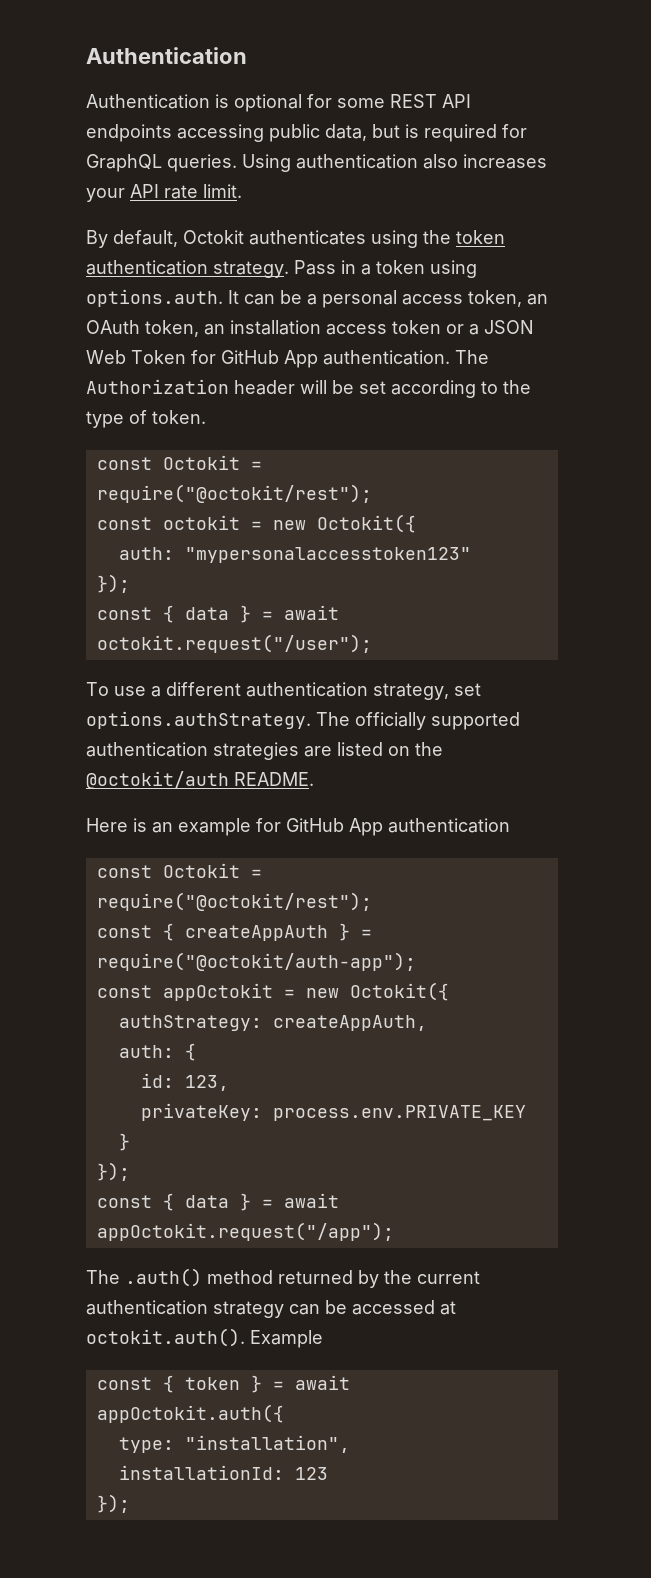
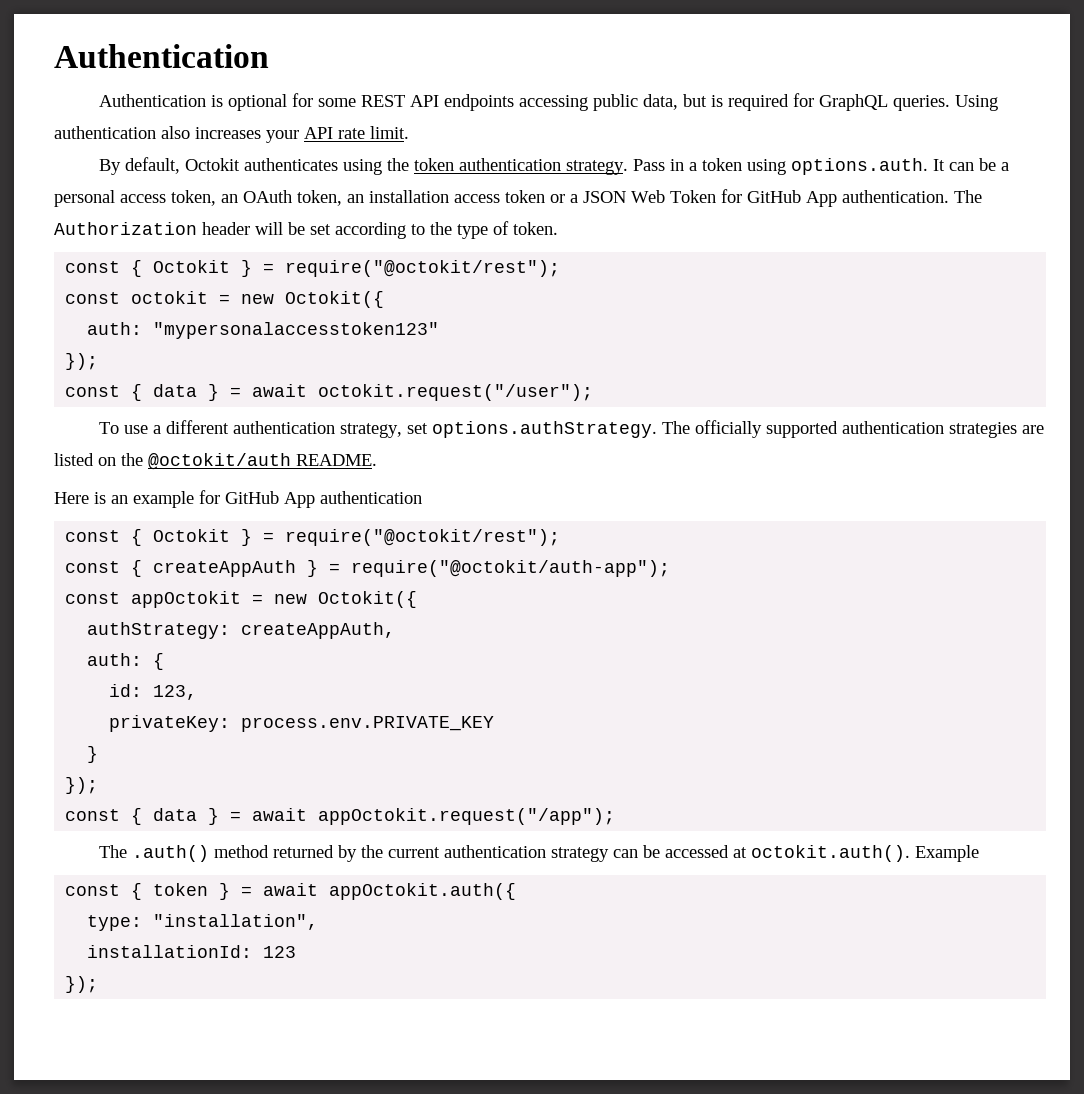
[162,455,240,470] Octokit -> [131,260,253,277] { Octokit }
[162,863,240,878] Octokit -> [131,529,253,546] { Octokit }

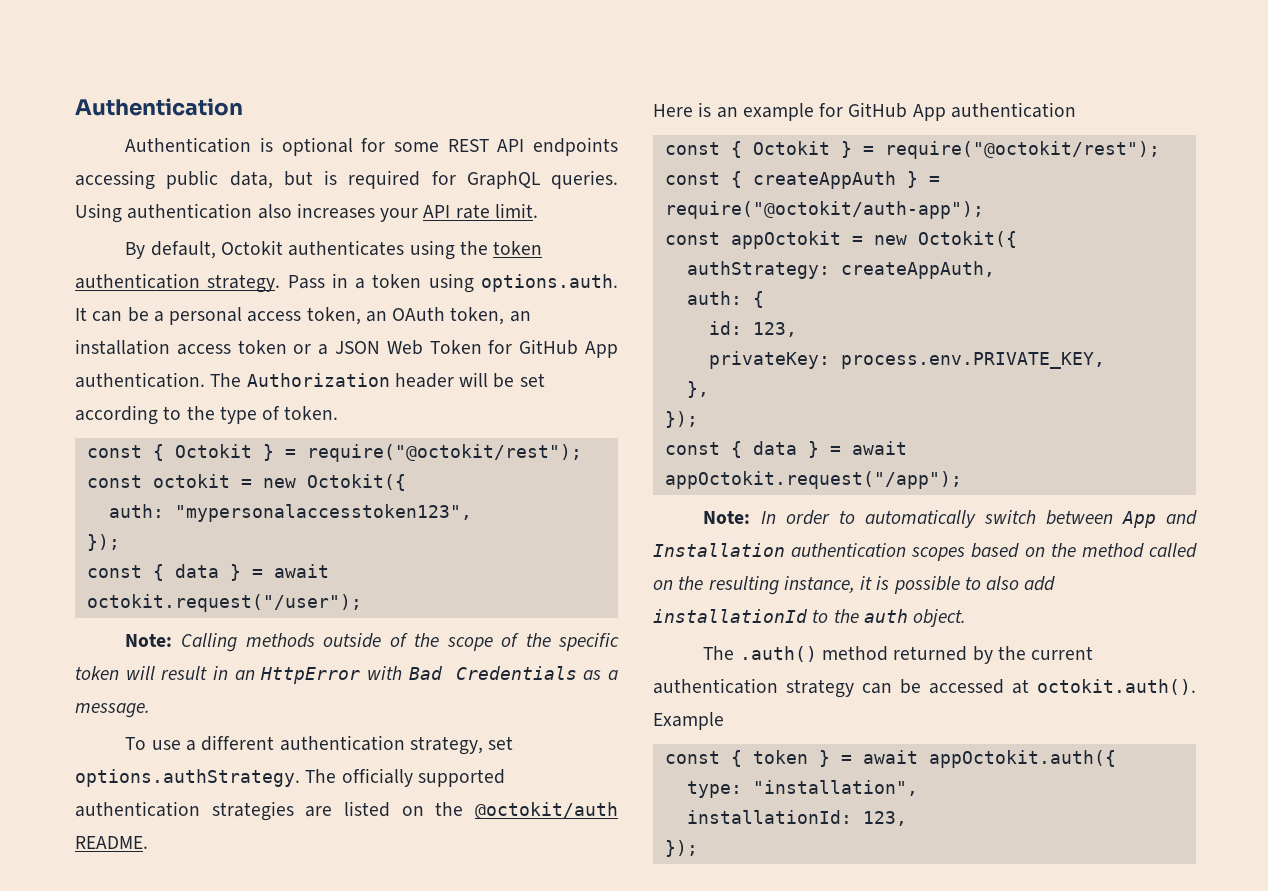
[153,322,440,339] "mypersonalaccesstoken123" -> [174,504,472,522] "mypersonalaccesstoken123",
(594, 392) none -> [125,633,620,652] [75,666,619,684] [75,703,150,718] // Note: Calling methods outside of the scope of the specific token will result in an HttpError with Bad Credentials as a message.
[241,716,495,732] [87,746,99,763] process.env.PRIVATE_KEY // } -> [840,352,1105,369] [686,381,709,398] process.env.PRIVATE_KEY, // },
(616, 816) none -> [703,510,1197,528] [653,543,1197,561] [653,576,1056,595] [653,609,967,627] // Note: In order to automatically switch between App and Installation authentication scopes based on the method called on the resulting instance, it is possible to also add installationId to the auth object.
[263,946,297,958] 123 -> [862,811,907,826] 123,

